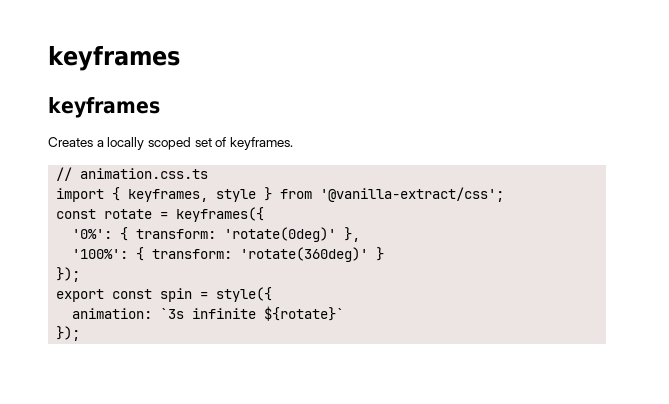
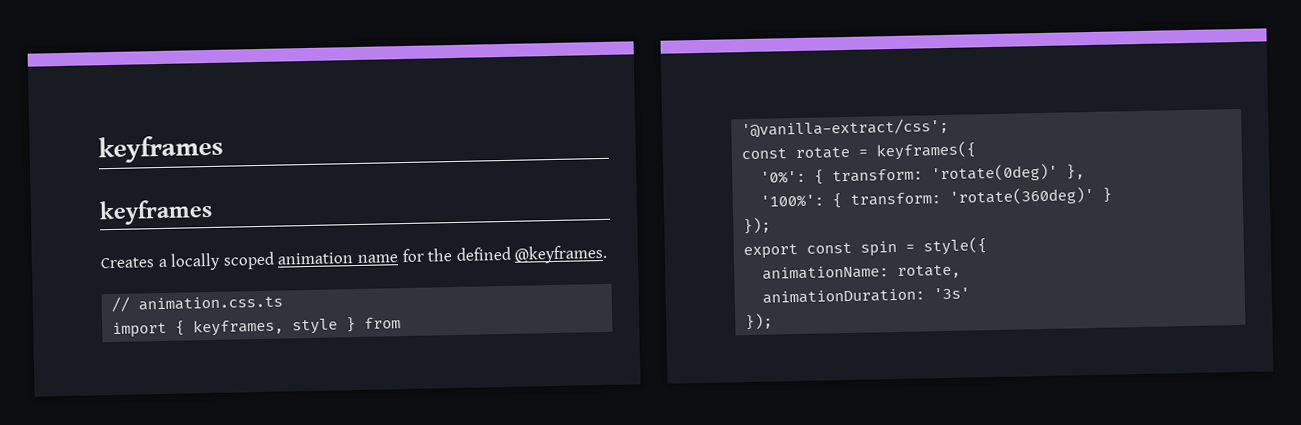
[194,137,293,150] set of keyframes. -> [277,244,608,265] animation name for the defined @keyframes.
[72,306,345,321] animation: `3s infinite ${rotate}` -> [762,264,962,280] [762,287,971,304] animationName: rotate, // animationDuration: '3s'

